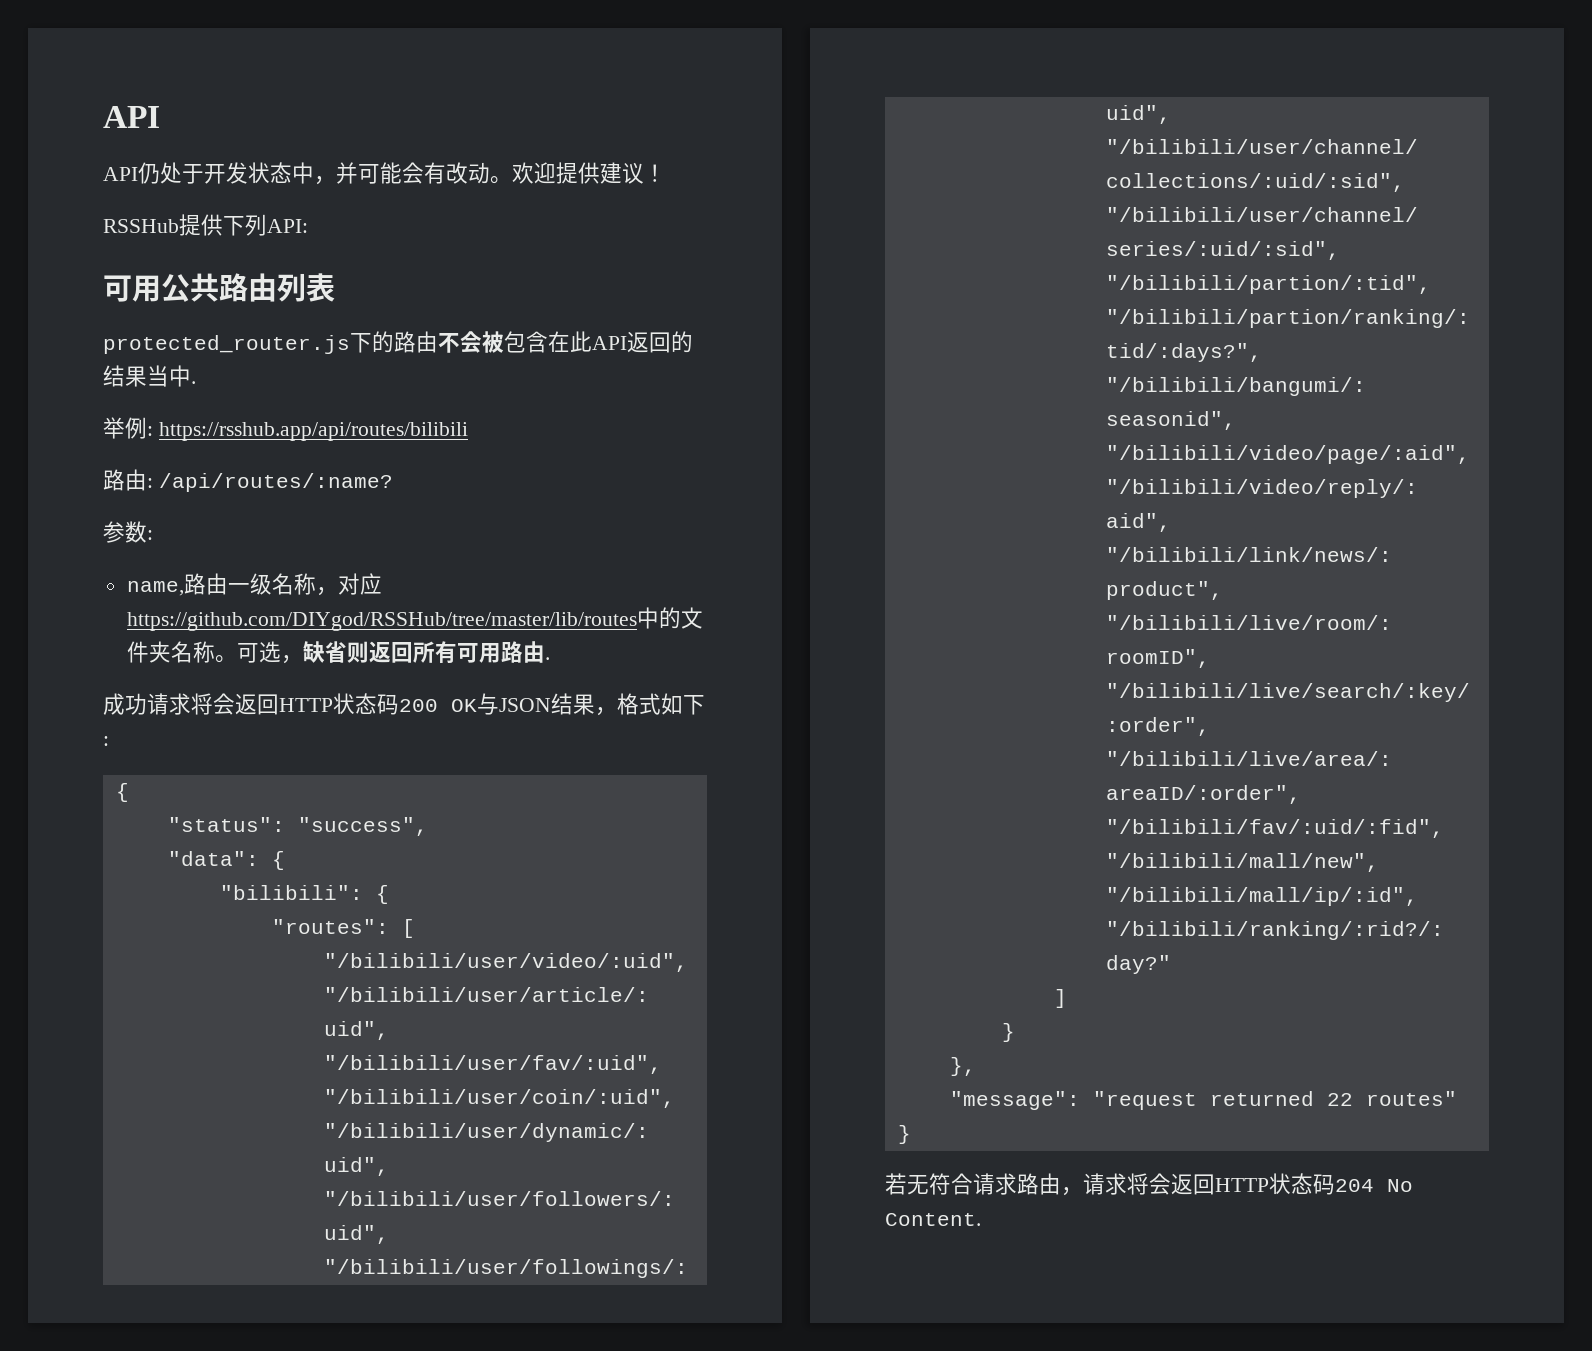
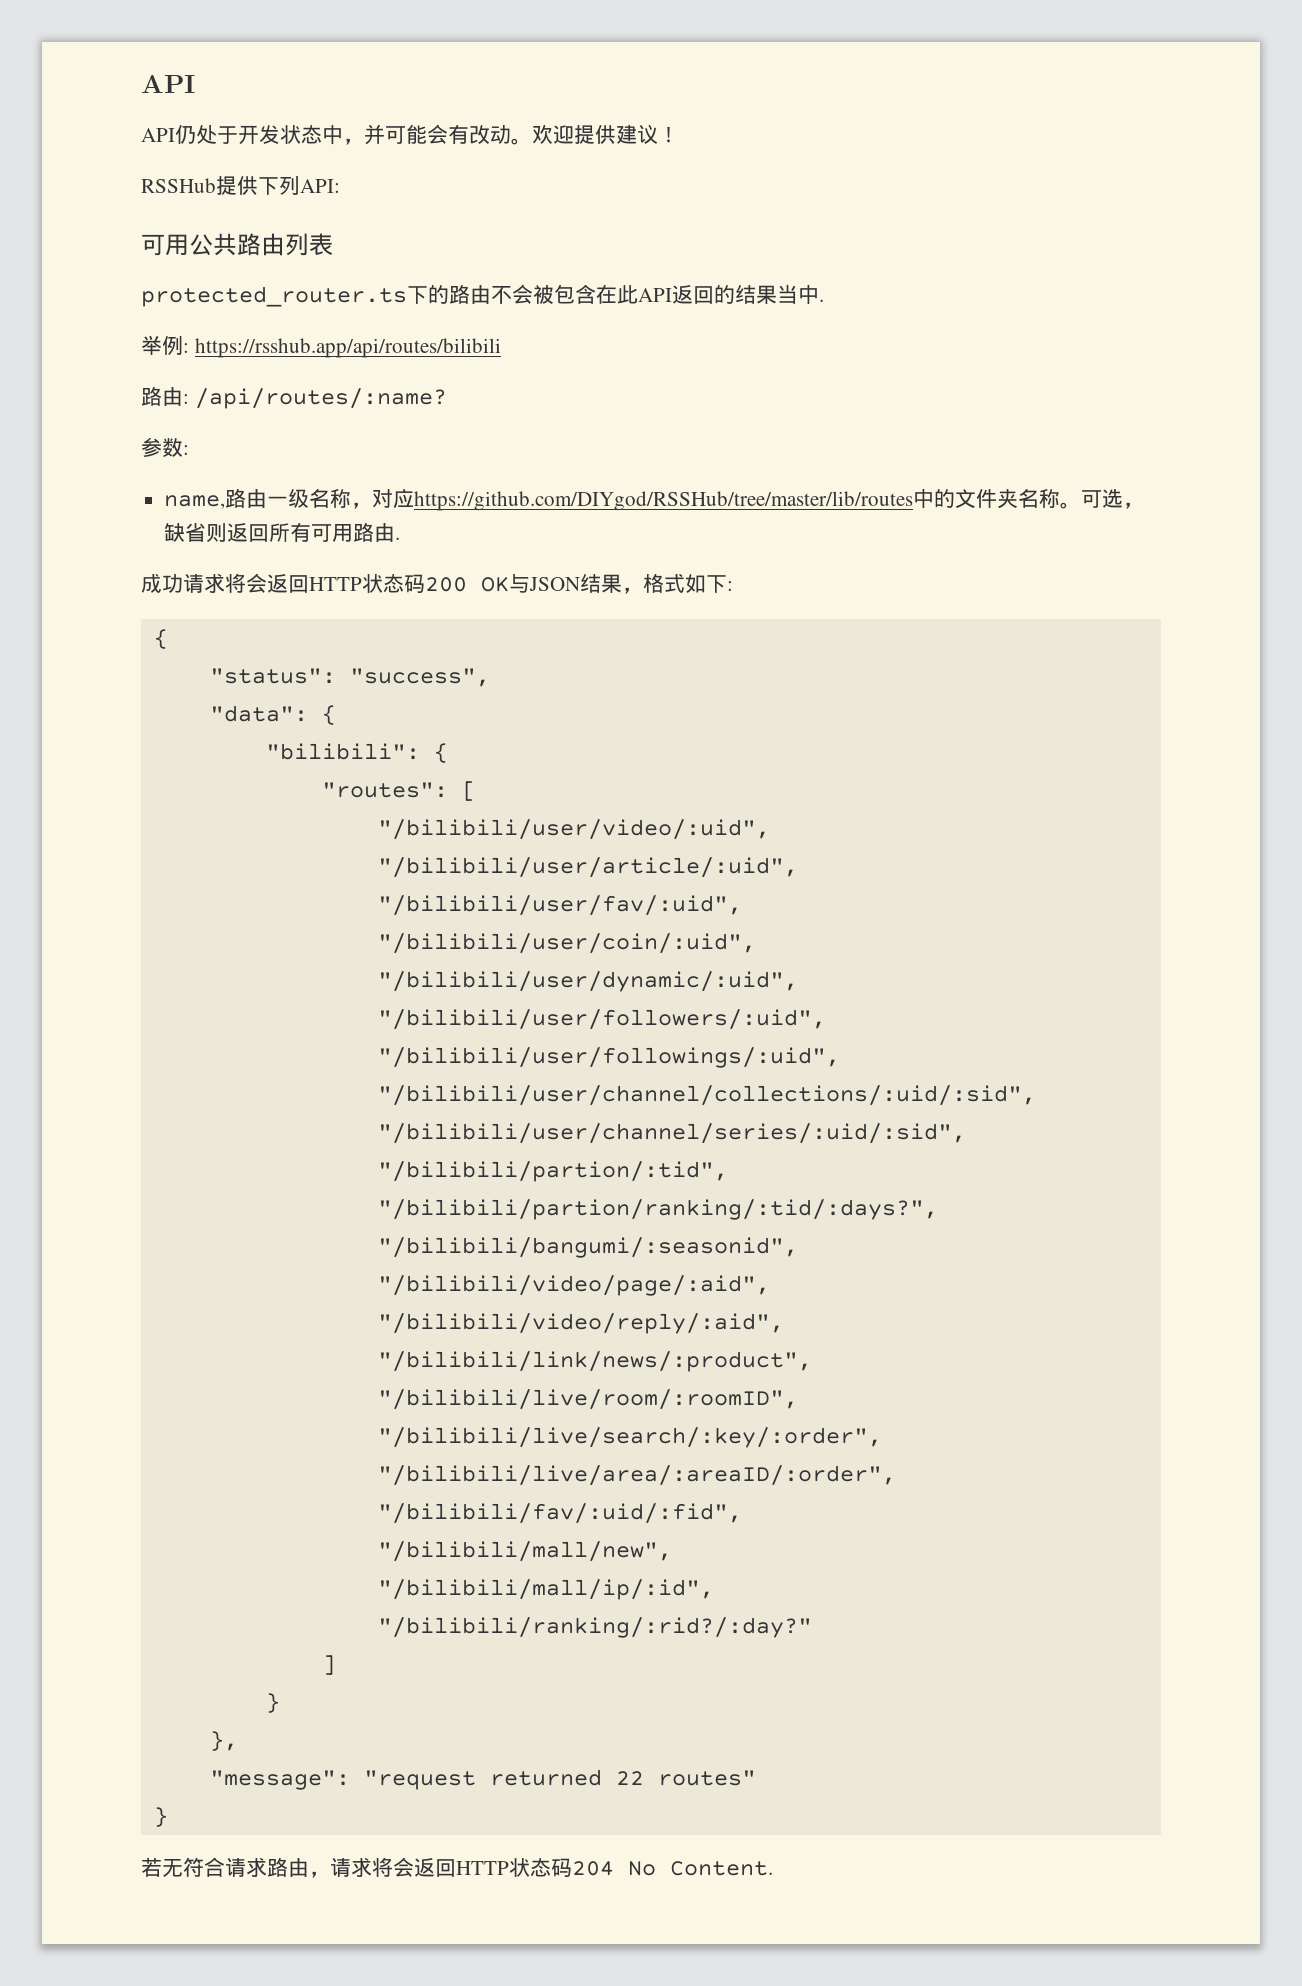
[103,335,350,354] protected_router.js -> [141,286,407,307] protected_router.ts

